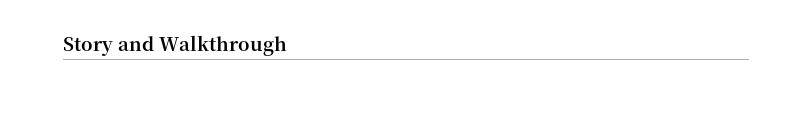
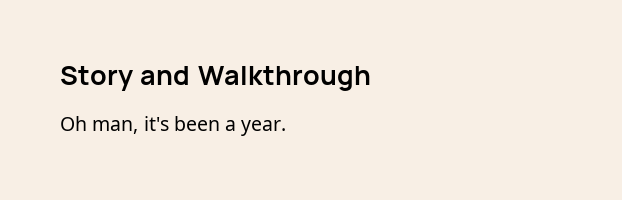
(287, 45) none -> [60,116,287,136] // Oh man, it's been a year.

